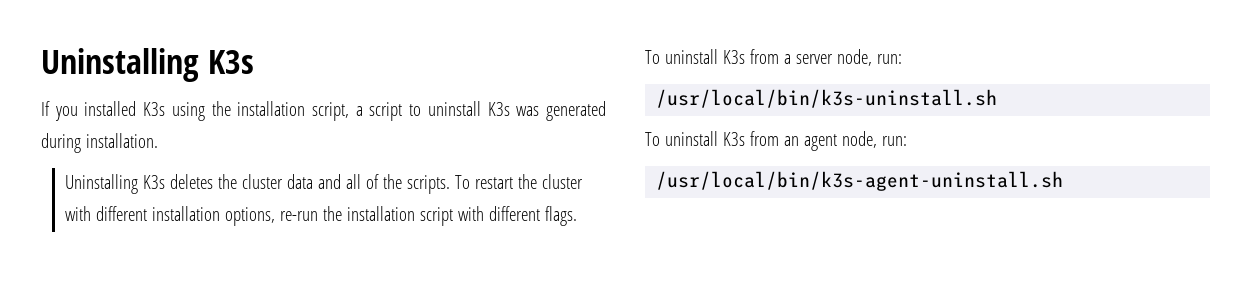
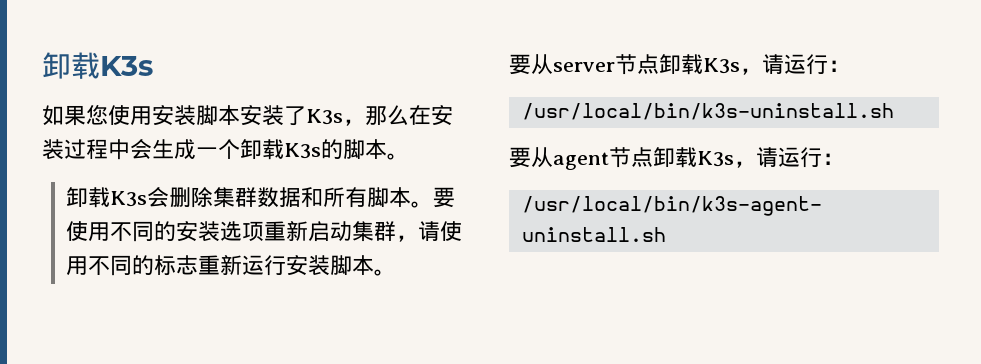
[41,48,199,82] Uninstalling -> [42,52,100,79] 卸载
[41,101,607,121] [41,133,158,153] [64,174,583,194] [64,206,577,226] [645,49,902,66] [656,89,998,108] [645,131,907,151] If you installed K3s using the installation script, a script to uninstall K3s was generated during installation. // Uninstalling K3s deletes the cluster data and all of the scripts. To restart the cluster with different installation options, re-run the installation script with different flags. // To uninstall K3s from a server node, run: // /usr/local/bin/k3s-uninstall.sh // To uninstall K3s from an agent node, run: -> [42,104,453,126] [42,139,409,160] [66,187,456,208] [66,221,463,242] [66,255,397,276] [509,54,850,75] [521,103,894,120] [509,147,844,170] 如果您使用安装脚本安装了K3s，那么在安装过程中会生成一个卸载K3s的脚本。 // 卸载K3s会删除集群数据和所有脚本。要使用不同的安装选项重新启动集群，请使用不同的标志重新运行安装脚本。 // 要从server节点卸载K3s，请运行： // /usr/local/bin/k3s-uninstall.sh // 要从agent节点卸载K3s，请运行：

